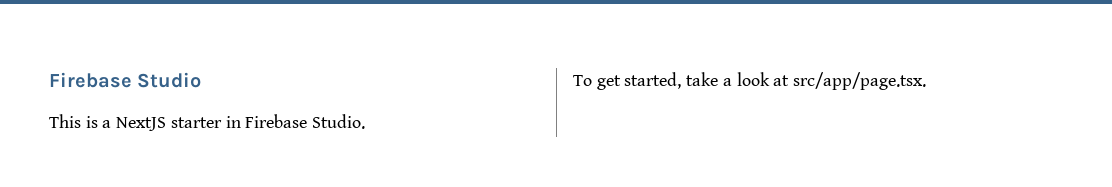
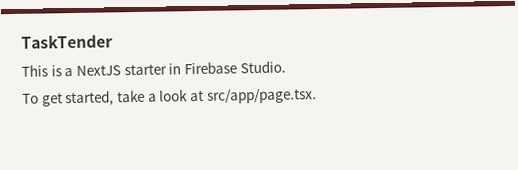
[49,72,202,88] Firebase Studio -> [21,34,113,49] TaskTender

